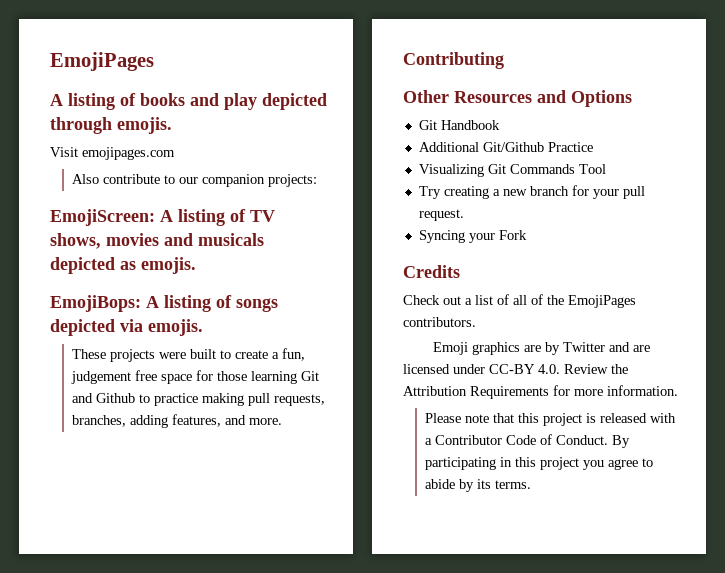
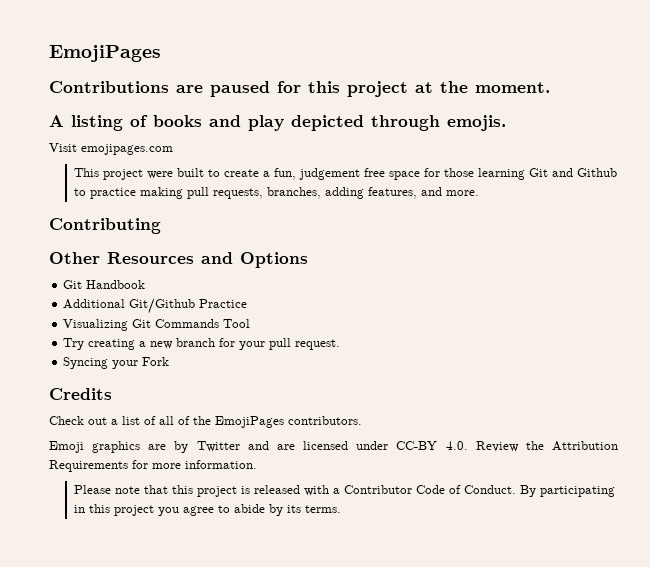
[50,52,154,71] EmojiPages -> [49,45,161,62] [49,81,550,97] EmojiPages // Contributions are paused for this project at the moment.
[72,174,318,187] [50,209,275,226] [50,233,264,249] [50,257,196,274] [50,295,278,312] [50,319,203,336] [72,349,156,362] Also contribute to our companion projects: // EmojiScreen: A listing of TV shows, movies and musicals depicted as emojis. // EmojiBops: A listing of songs depicted via emojis. // These projects -> [74,168,144,180] This project

